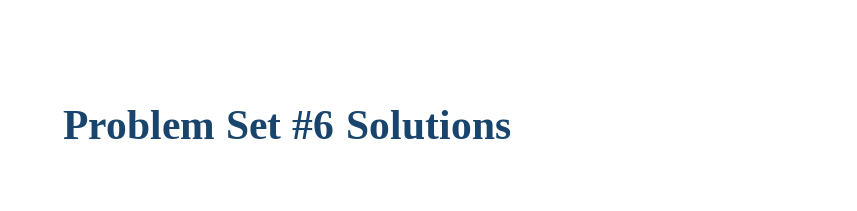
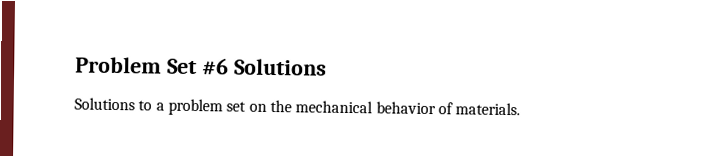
(511, 124) none -> [74,97,521,116] // Solutions to a problem set on the mechanical behavior of materials.

